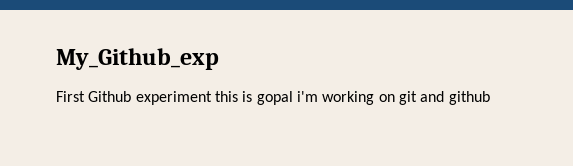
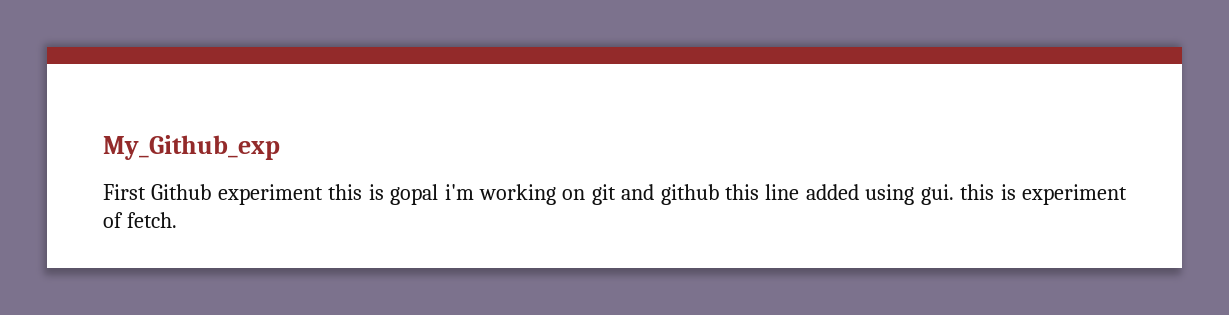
(490, 98) none -> [725,184,1128,205] [103,212,177,228] this line added using gui. this is experiment of fetch.

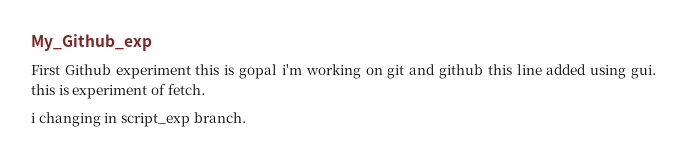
(177, 220) none -> [31,112,246,127] // i changing in script_exp branch.

